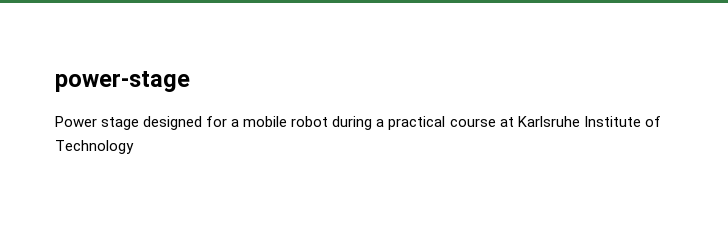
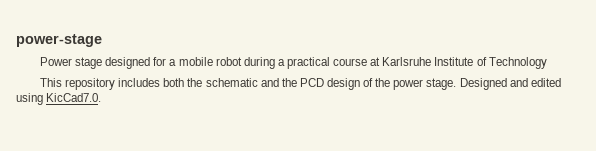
(134, 147) none -> [40,78,561,90] [16,93,102,105] // This repository includes both the schematic and the PCD design of the power stage. Designed and edited using KicCad7.0.

